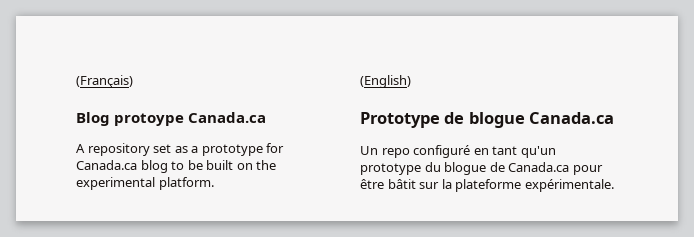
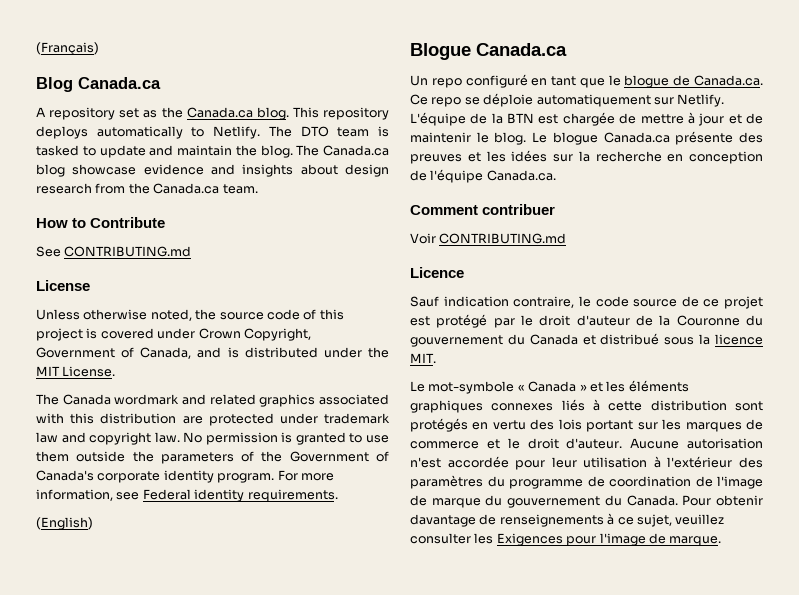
[114,113,185,126] protoype -> (73, 84) none
[191,143,285,156] [76,160,277,173] [76,177,214,190] [360,75,411,88] [360,112,525,128] a prototype for Canada.ca blog to be built on the experimental platform. // (English) // Prototype de blogue -> [161,107,389,120] [36,126,390,139] [36,145,389,158] [36,164,389,177] [36,183,258,194] [36,217,166,228] [36,246,192,257] [36,280,90,291] [36,309,344,321] [36,328,311,341] [36,347,389,359] [36,366,116,377] [36,394,389,407] [36,413,390,426] [36,432,389,445] [36,451,389,464] [36,470,334,483] [36,489,338,502] [36,517,93,530] [410,43,471,60] the Canada.ca blog. This repository deploys automatically to Netlify. The DTO team is tasked to update and maintain the blog. The Canada.ca blog showcase evidence and insights about design research from the Canada.ca team. // How to Contribute // See CONTRIBUTING.md // License // Unless otherwise noted, the source code of this project is covered under Crown Copyright, Government of Canada, and is distributed under the MIT License. // The Canada wordmark and related graphics associated with this distribution are protected under trademark law and copyright law. No permission is granted to use them outside the parameters of the Government of Canada's corporate identity program. For more information, see Federal identity requirements. // (English) // Blogue
[520,146,556,158] [360,162,603,175] [360,179,614,192] qu'un prototype du blogue de Canada.ca pour être bâtit sur la plateforme expérimentale. -> [579,75,763,88] [410,93,725,107] [410,112,763,126] [410,131,763,145] [410,150,763,164] [410,169,556,183] [410,204,556,215] [410,233,567,244] [410,267,464,278] [410,296,763,309] [410,314,763,328] [410,333,763,347] [410,353,436,363] [410,380,689,394] [410,399,763,413] [410,418,763,432] [410,438,763,449] [410,456,763,470] [410,475,763,489] [410,495,763,508] [410,513,725,527] [410,533,722,546] que le blogue de Canada.ca. Ce repo se déploie automatiquement sur Netlify. L'équipe de la BTN est chargée de mettre à jour et de maintenir le blog. Le blogue Canada.ca présente des preuves et les idées sur la recherche en conception de l'équipe Canada.ca. // Comment contribuer // Voir CONTRIBUTING.md // Licence // Sauf indication contraire, le code source de ce projet est protégé par le droit d'auteur de la Couronne du gouvernement du Canada et distribué sous la licence MIT. // Le mot-symbole « Canada » et les éléments graphiques connexes liés à cette distribution sont protégés en vertu des lois portant sur les marques de commerce et le droit d'auteur. Aucune autorisation n'est accordée pour leur utilisation à l'extérieur des paramètres du programme de coordination de l'image de marque du gouvernement du Canada. Pour obtenir davantage de renseignements à ce sujet, veuillez consulter les Exigences pour l'image de marque.

